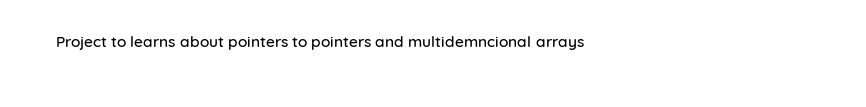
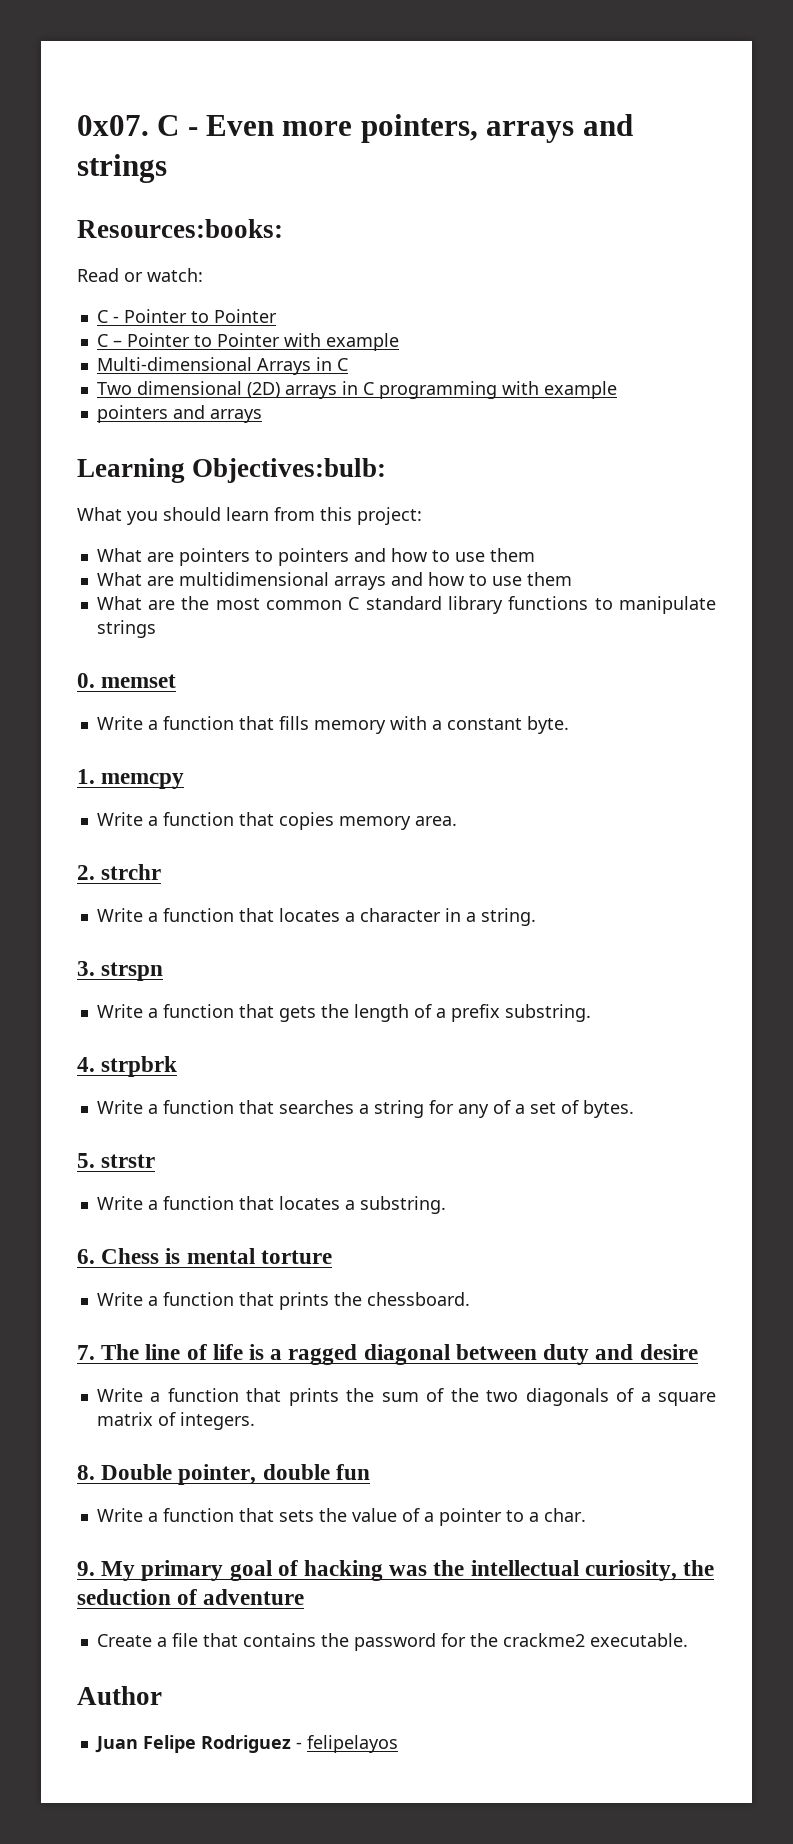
[56,36,584,50] Project to learns about pointers to pointers and multidemncional arrays -> [77,114,633,143] [77,154,167,183] [77,219,283,238] [77,268,203,282] [96,309,277,323] [96,333,399,351] [96,357,348,375] [96,381,617,399] [96,405,262,423] [77,458,387,483] [77,507,422,525] [96,548,535,566] [96,572,572,590] [96,596,716,614] [96,620,156,638] [77,673,177,688] [96,716,569,734] [77,769,185,789] [96,812,457,830] [77,864,162,880] [96,908,536,926] [77,961,164,981] [96,1004,591,1022] [77,1056,178,1077] [96,1100,634,1118] [77,1153,156,1168] [96,1196,446,1214] [77,1248,332,1264] [96,1292,470,1310] [77,1344,698,1365] [96,1388,716,1406] [96,1412,255,1430] [77,1464,370,1485] [96,1508,586,1526] [77,1560,715,1581] [77,1589,305,1605] [96,1633,688,1651] [77,1686,162,1705] [94,1735,398,1753] 0x07. C - Even more pointers, arrays and strings // Resources:books: // Read or watch: // C - Pointer to Pointer // C – Pointer to Pointer with example // Multi-dimensional Arrays in C // Two dimensional (2D) arrays in C programming with example // pointers and arrays // Learning Objectives:bulb: // What you should learn from this project: // What are pointers to pointers and how to use them // What are multidimensional arrays and how to use them // What are the most common C standard library functions to manipulate strings // 0. memset // Write a function that fills memory with a constant byte. // 1. memcpy // Write a function that copies memory area. // 2. strchr // Write a function that locates a character in a string. // 3. strspn // Write a function that gets the length of a prefix substring. // 4. strpbrk // Write a function that searches a string for any of a set of bytes. // 5. strstr // Write a function that locates a substring. // 6. Chess is mental torture // Write a function that prints the chessboard. // 7. The line of life is a ragged diagonal between duty and desire // Write a function that prints the sum of the two diagonals of a square matrix of integers. // 8. Double pointer, double fun // Write a function that sets the value of a pointer to a char. // 9. My primary goal of hacking was the intellectual curiosity, the seduction of adventure // Create a file that contains the password for the crackme2 executable. // Author // Juan Felipe Rodriguez - felipelayos

